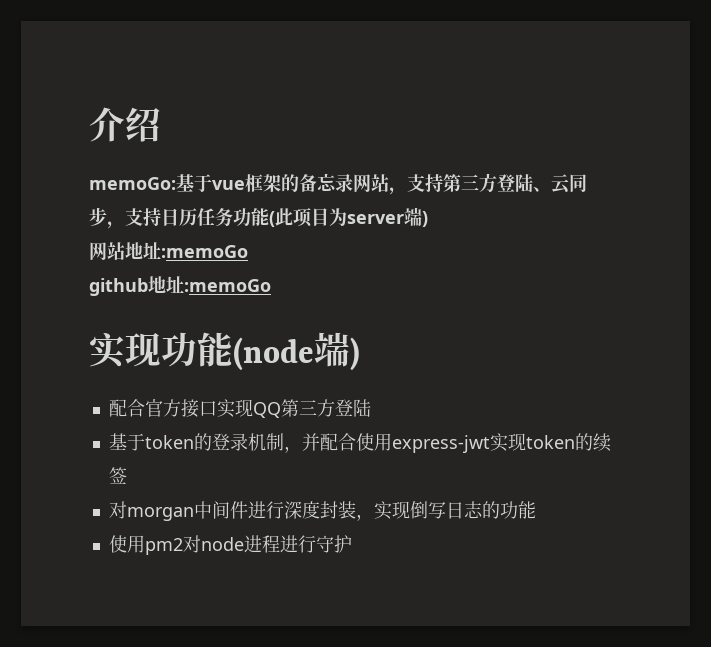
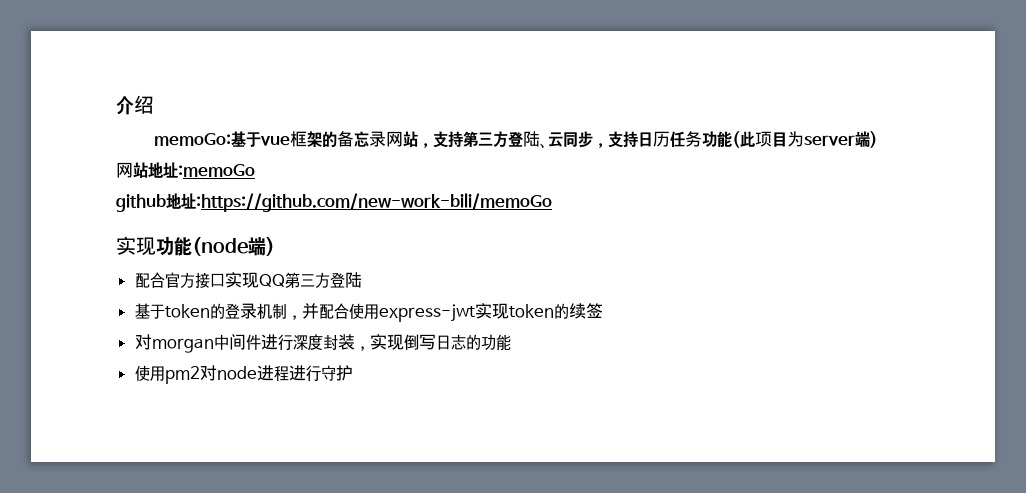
[184,279,271,292] :memoGo -> [196,193,552,212] :https://github.com/new-work-bili/memoGo

